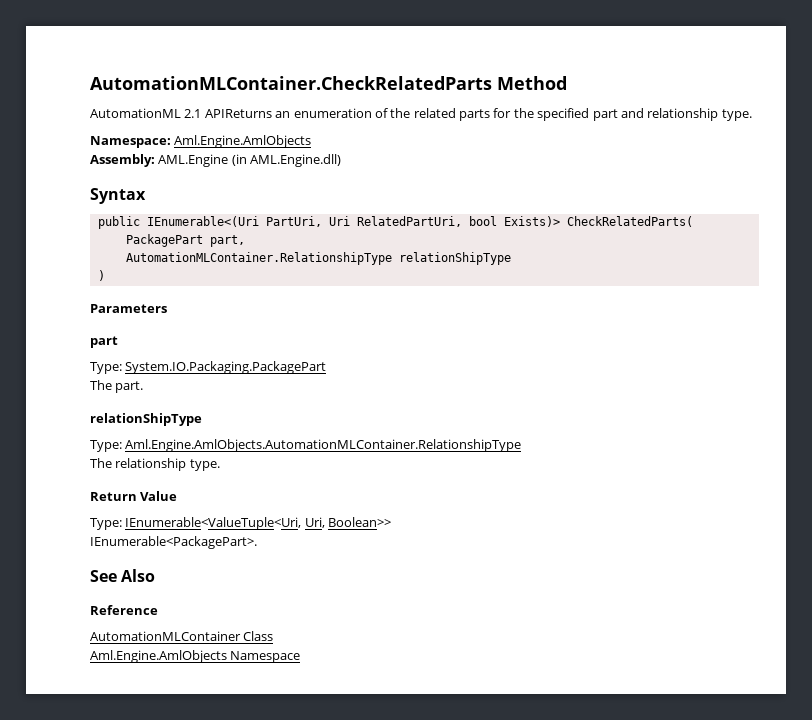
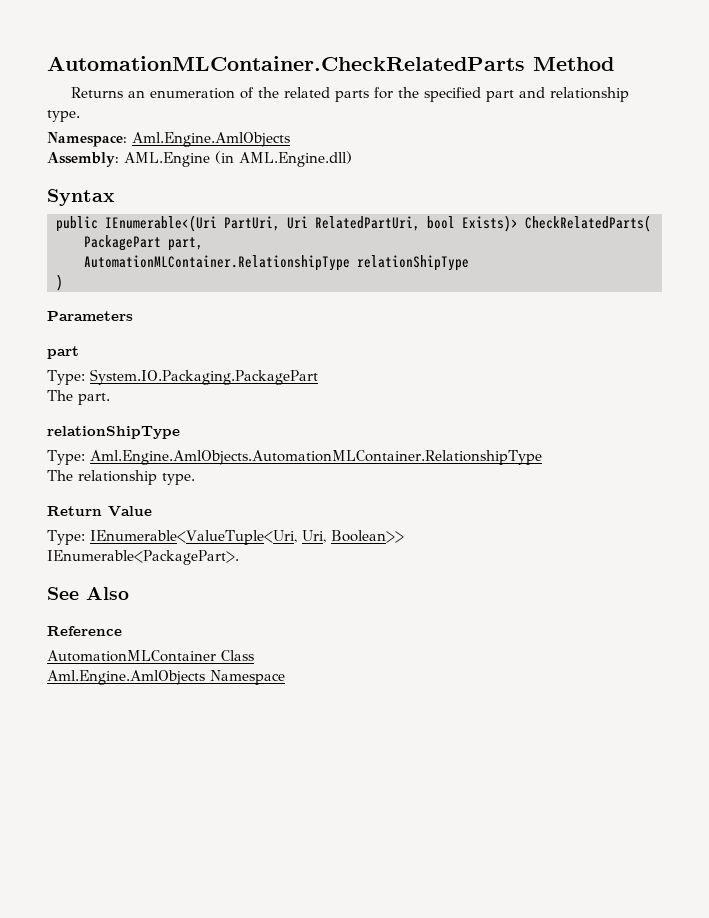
[90,108,272,118] AutomationML 2.1 APIReturns -> [70,87,123,98] Returns

